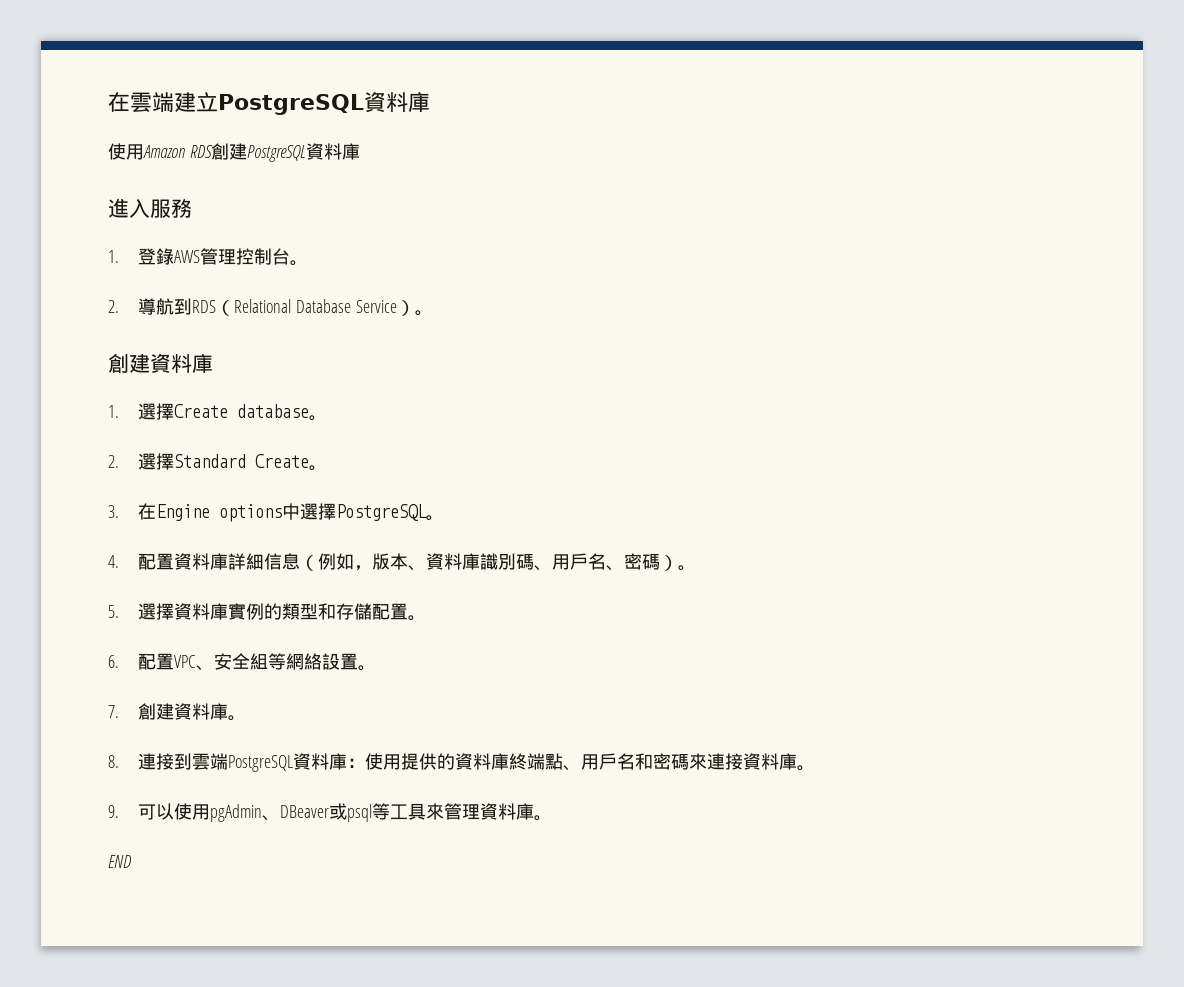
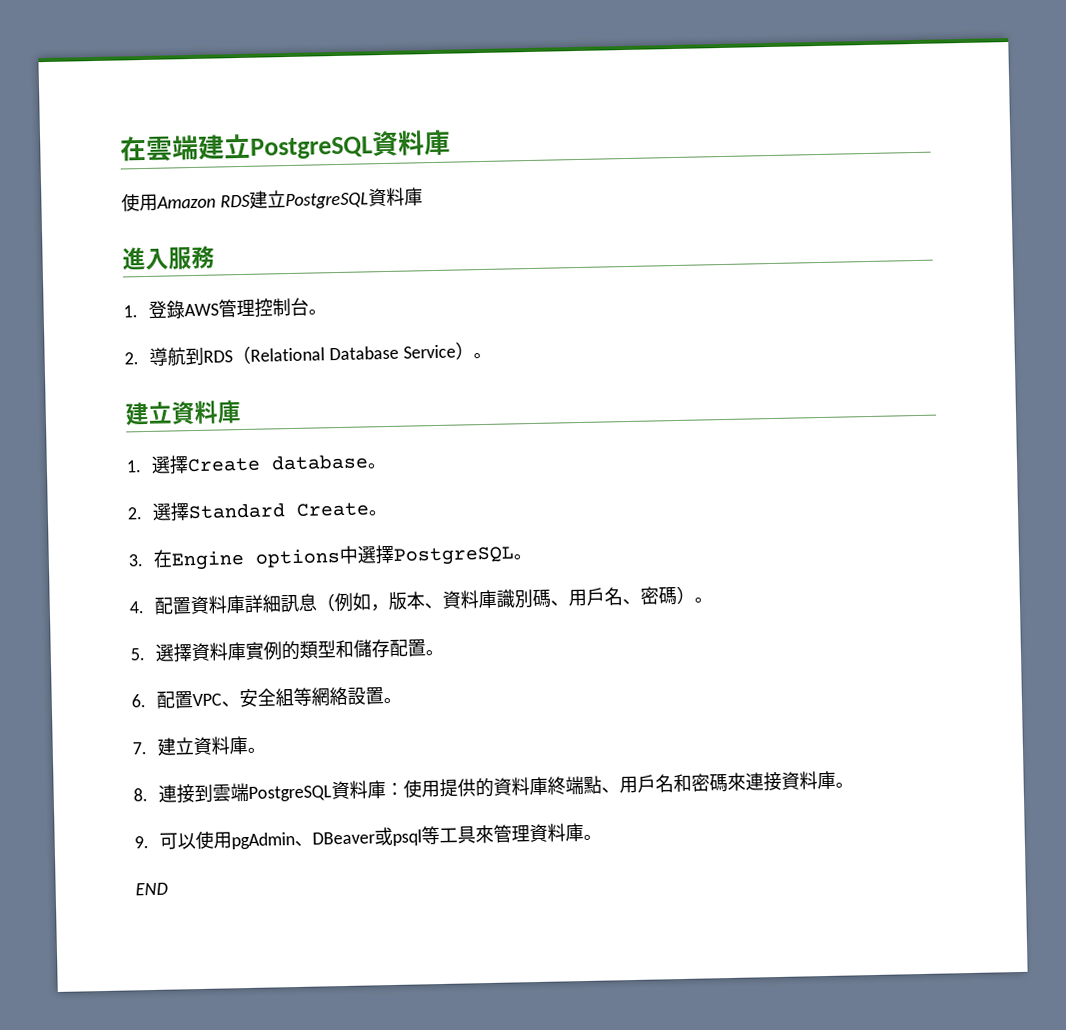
[210,143,247,160] 創建 -> [248,190,286,209] 建立
[108,353,150,373] 創建 -> [125,401,173,426] 建立
[264,553,283,570] 信 -> [280,593,300,613] 訊
[336,603,373,620] 存儲 -> [353,638,391,658] 儲存
[138,703,175,720] 創建 -> [157,737,195,756] 建立

